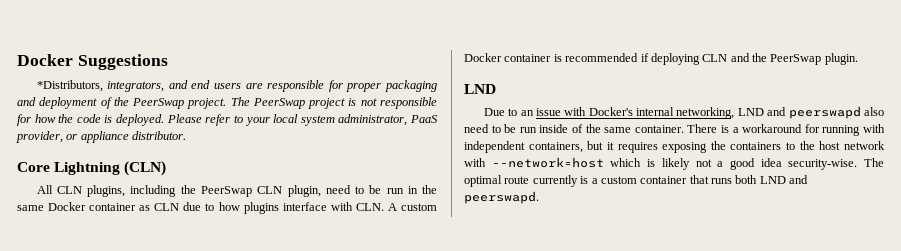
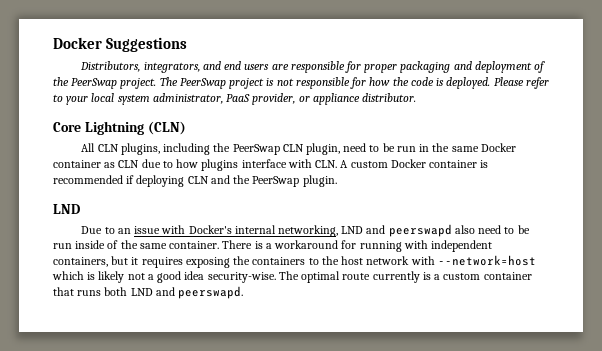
[36,80,103,92] *Distributors, -> [80,61,141,72] Distributors,

